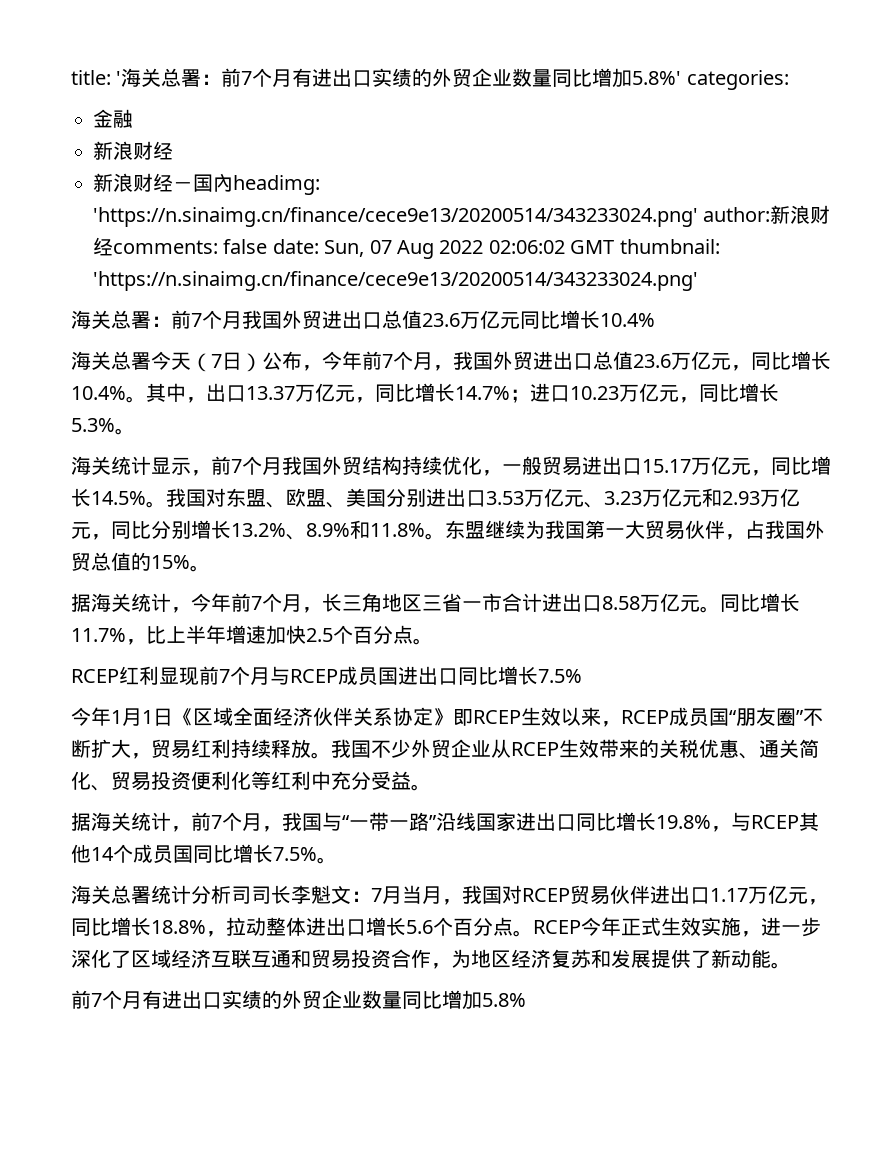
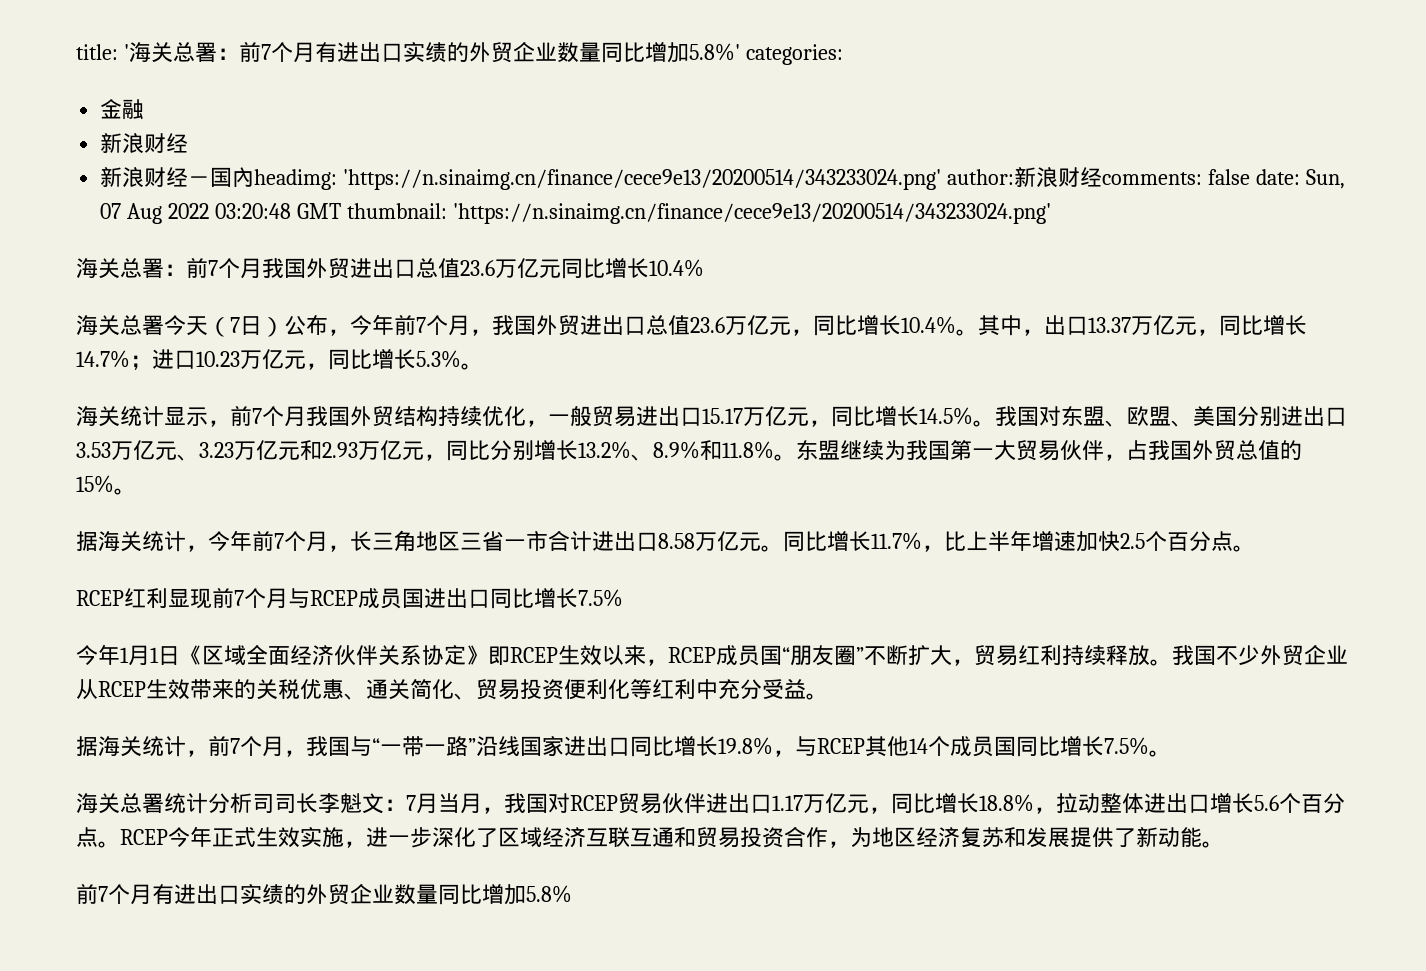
[488,240,565,254] 02:06:02 -> [215,203,292,219] 03:20:48

